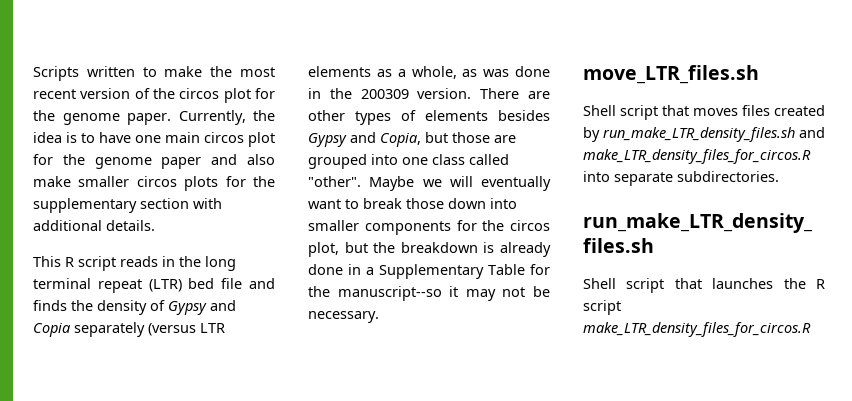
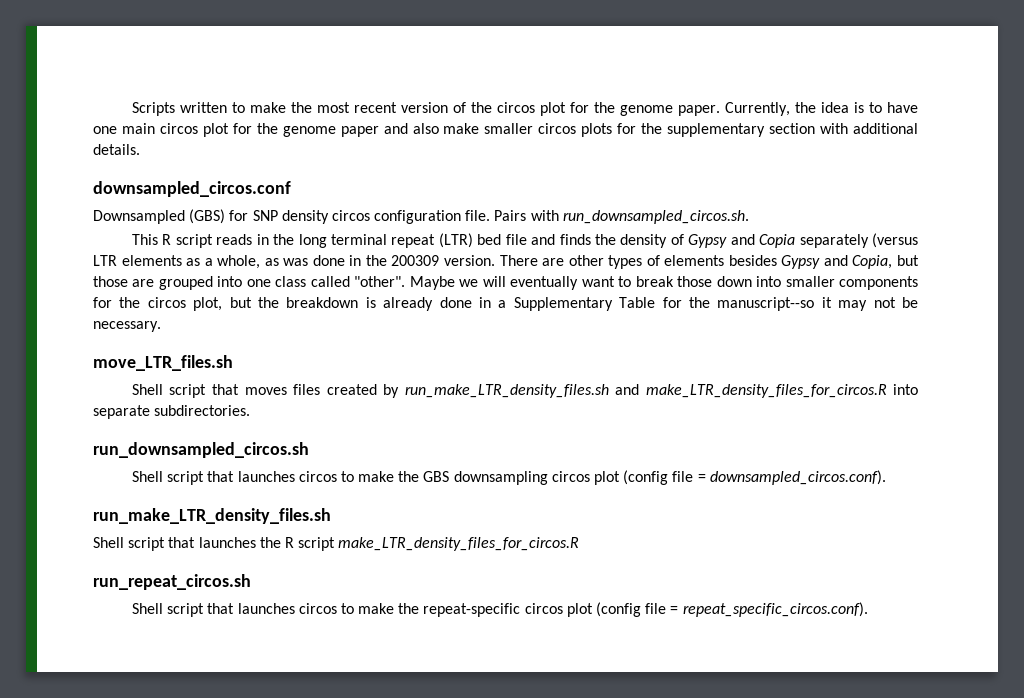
(155, 225) none -> [93,181,291,197] [93,209,749,224] // downsampled_circos.conf // Downsampled (GBS) for SNP density circos configuration file. Pairs with run_downsampled_circos.sh.
(779, 176) none -> [93,442,309,458] [131,470,886,485] // run_downsampled_circos.sh // Shell script that launches circos to make the GBS downsampling circos plot (config file = downsampled_circos.conf).
(811, 329) none -> [93,574,251,590] [131,602,868,617] // run_repeat_circos.sh // Shell script that launches circos to make the repeat-specific circos plot (config file = repeat_specific_circos.conf).

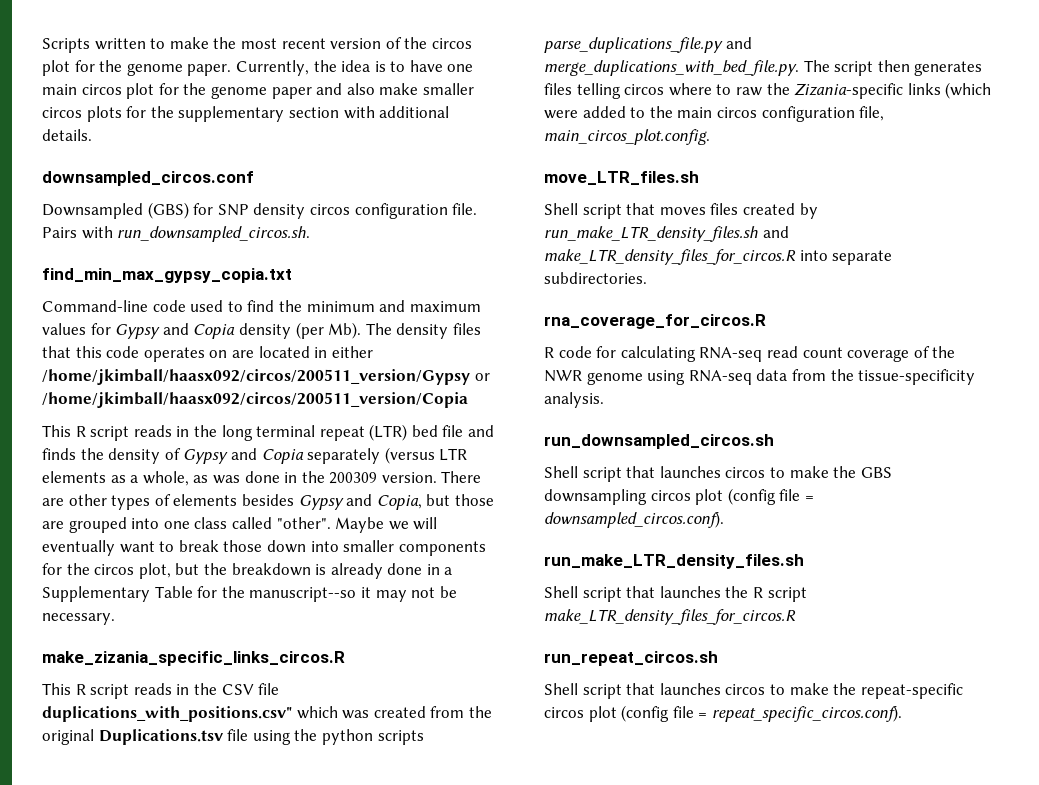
(749, 217) none -> [42,268,292,283] [42,300,481,312] [42,322,481,339] [42,346,373,362] [42,369,490,385] [42,392,468,408] // find_min_max_gypsy_copia.txt // Command-line code used to find the minimum and maximum values for Gypsy and Copia density (per Mb). The density files that this code operates on are located in either /home/jkimball/haasx092/circos/200511_version/Gypsy or /home/jkimball/haasx092/circos/200511_version/Copia
(161, 326) none -> [42,651,345,666] [42,683,280,699] [42,706,492,722] [42,729,424,745] [544,37,752,53] [544,60,983,76] [544,82,992,99] [544,106,885,122] [544,129,710,145] // make_zizania_specific_links_circos.R // This R script reads in the CSV file duplications_with_positions.csv" which was created from the original Duplications.tsv file using the python scripts parse_duplications_file.py and merge_duplications_with_bed_file.py. The script then generates files telling circos where to raw the Zizania-specific links (which were added to the main circos configuration file, main_circos_plot.config.
(251, 410) none -> [544,314,766,329] [544,346,956,362] [544,369,976,385] [544,392,604,408] // rna_coverage_for_circos.R // R code for calculating RNA-seq read count coverage of the NWR genome using RNA-seq data from the tissue-specificity analysis.

